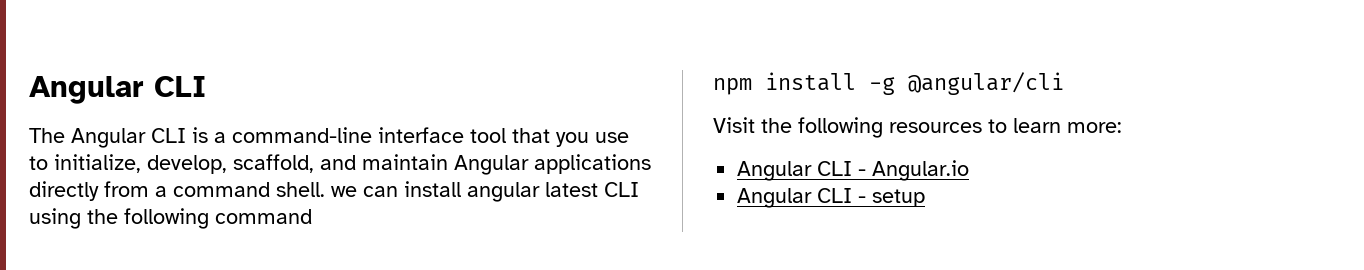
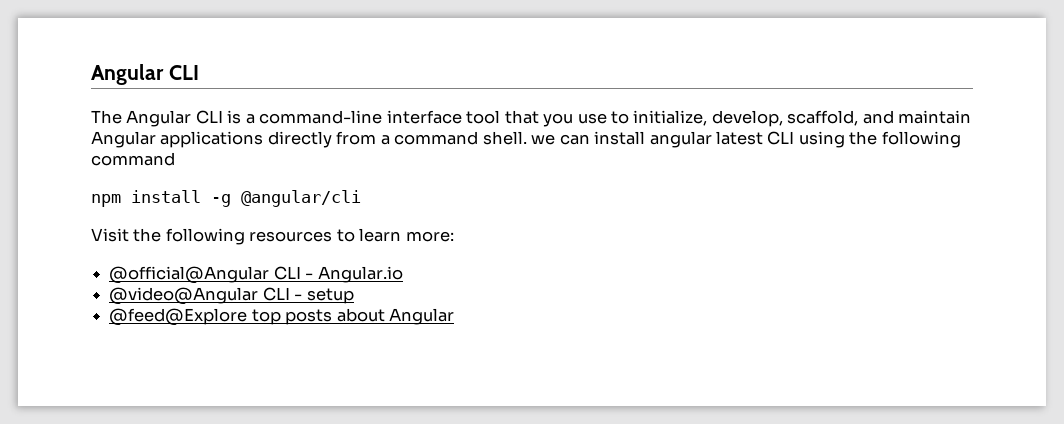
[737,161,813,181] Angular -> [109,266,270,284] @official@Angular
[737,188,813,208] Angular -> [109,287,259,305] @video@Angular
(926, 198) none -> [109,308,454,326] // @feed@Explore top posts about Angular

